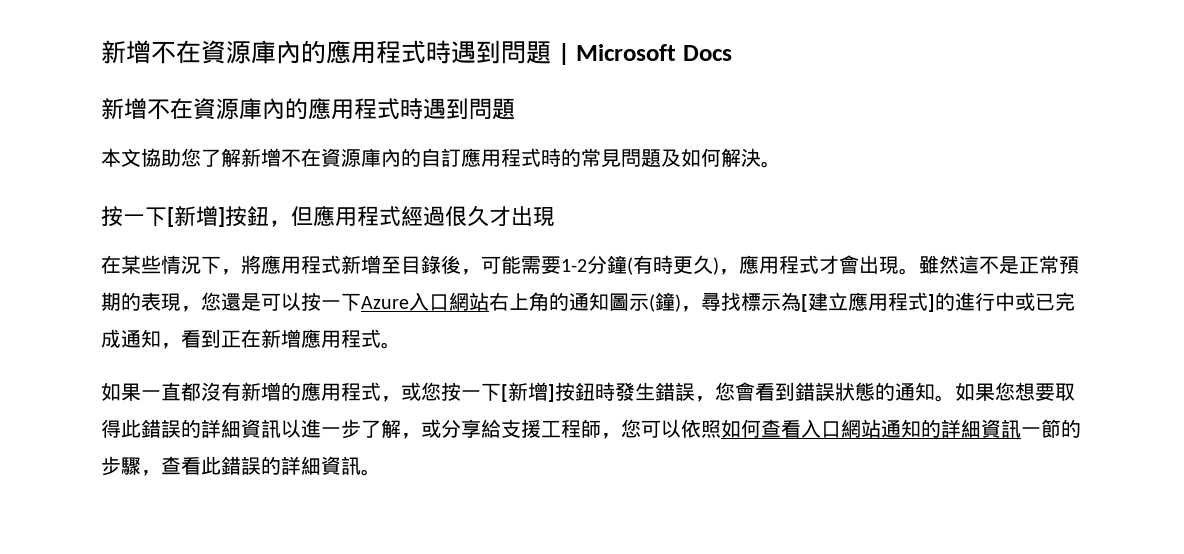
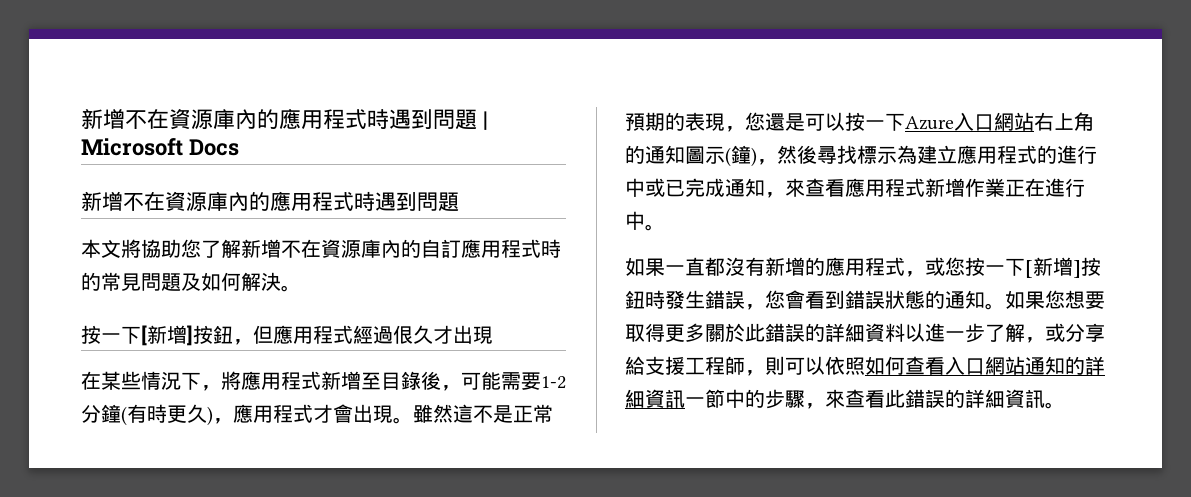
(141, 157) none -> [121,239,141,258] 將
(701, 309) none -> [777,145,817,164] 然後
[801,294,808,312] [ -> (917, 154) none
[928,294,935,312] ] -> (1037, 154) none
[181,329,381,348] 看到正在新增應用程式 -> [785,178,1085,197] [625,211,645,230] 來查看應用程式新增作業正在進行中
[121,419,281,438] 此錯誤的詳細資訊 -> [665,323,905,342] 更多關於此錯誤的詳細資料
[621,419,641,438] 您 -> [765,356,785,375] 則
(1061, 428) none -> [725,389,745,408] 中
(161, 473) none -> [825,389,845,408] 來

